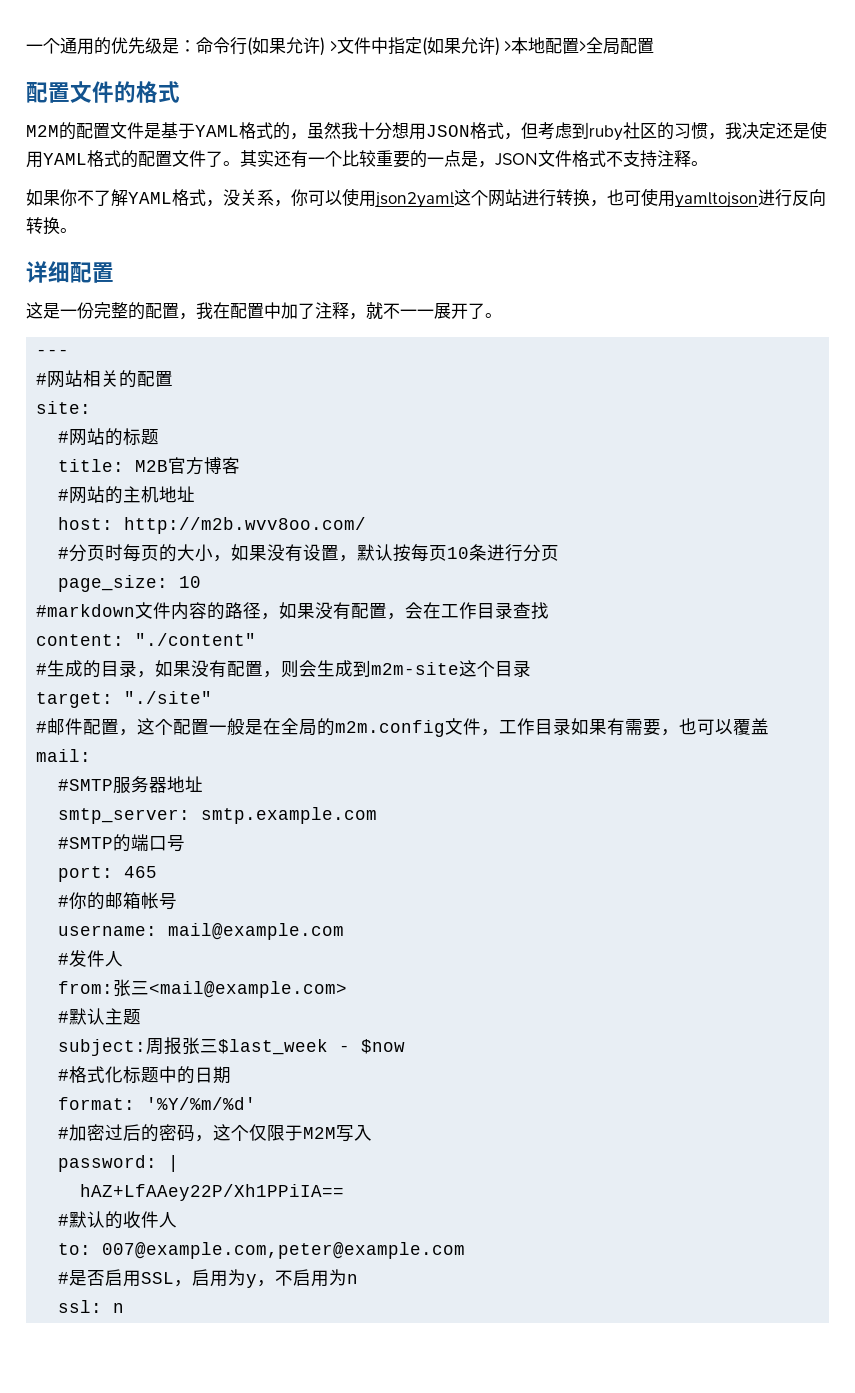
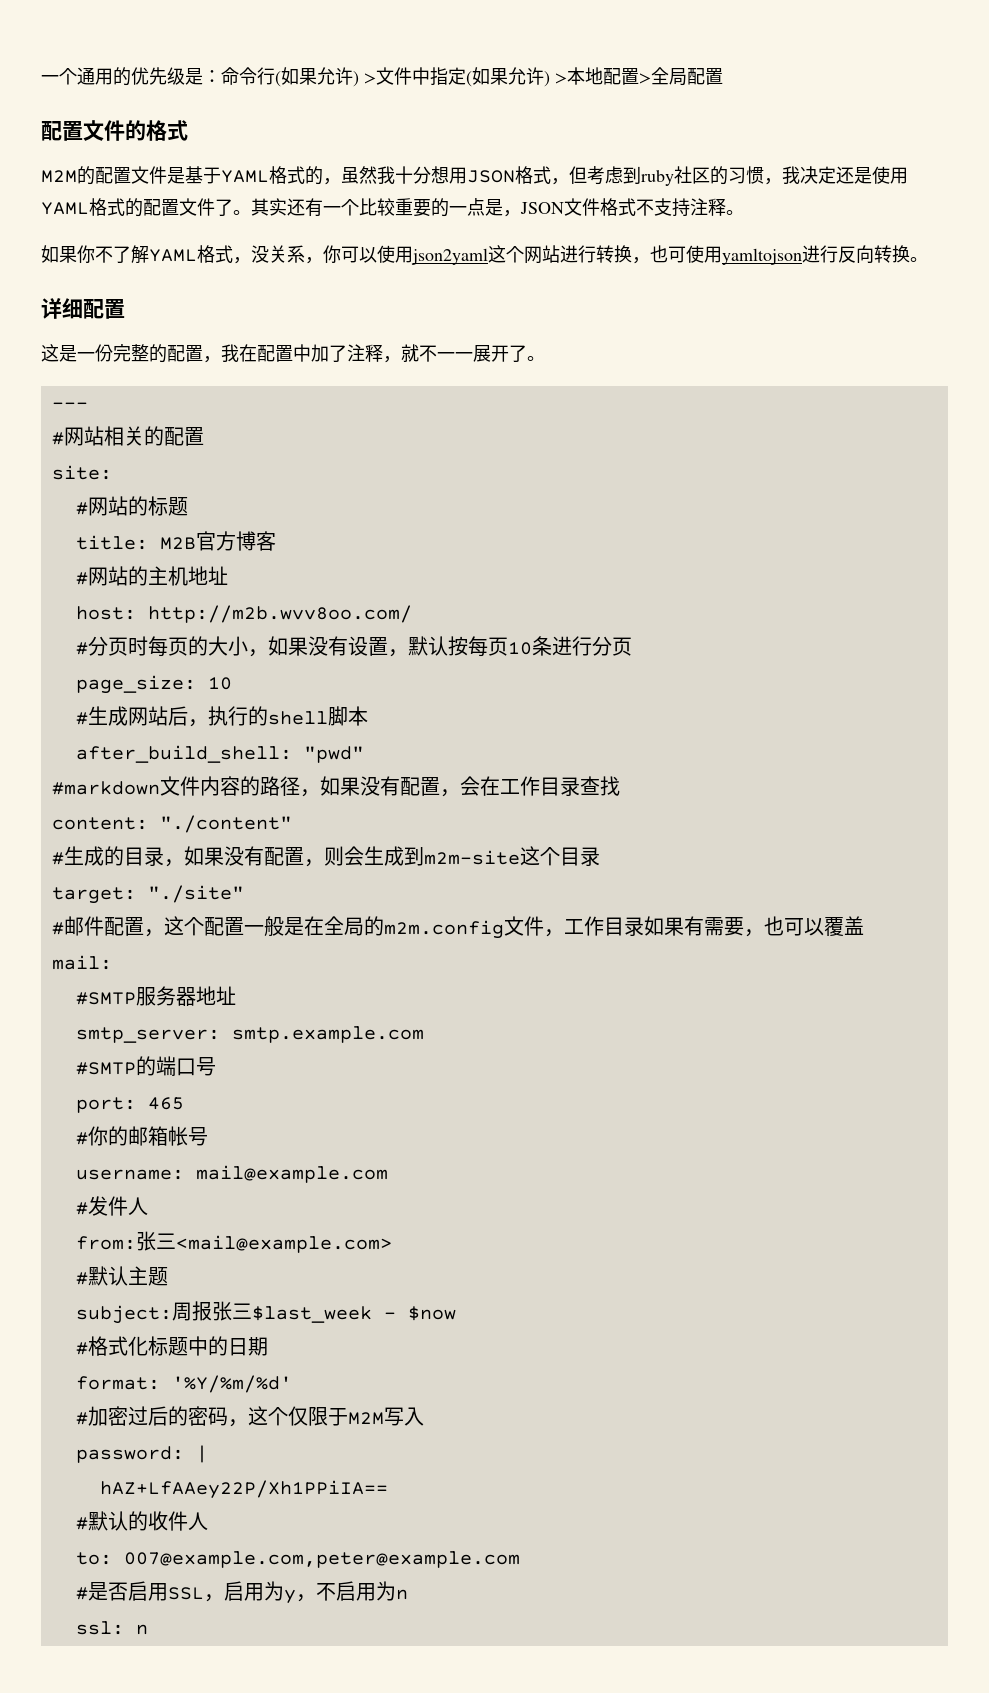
(202, 582) none -> [75,706,368,727] [75,745,364,763] // #生成网站后，执行的shell脚本 // after_build_shell: "pwd"

